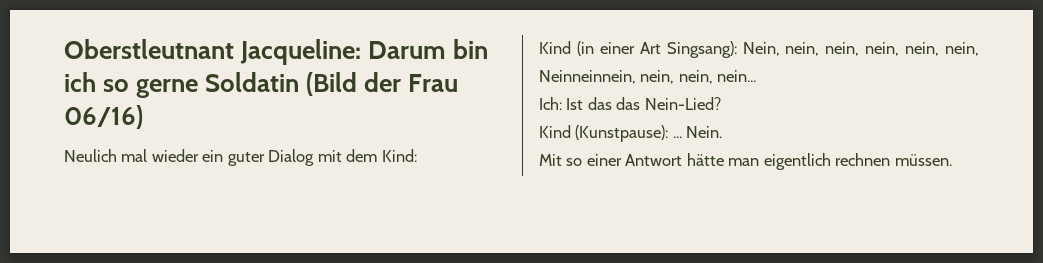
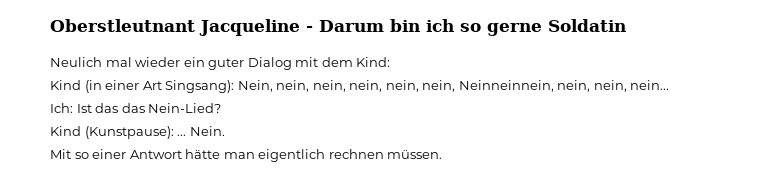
[240,39,362,65] Jacqueline: -> [199,19,313,36] Jacqueline -
[306,72,459,96] [64,105,143,129] (Bild der Frau 06/16) -> (626, 25) none

